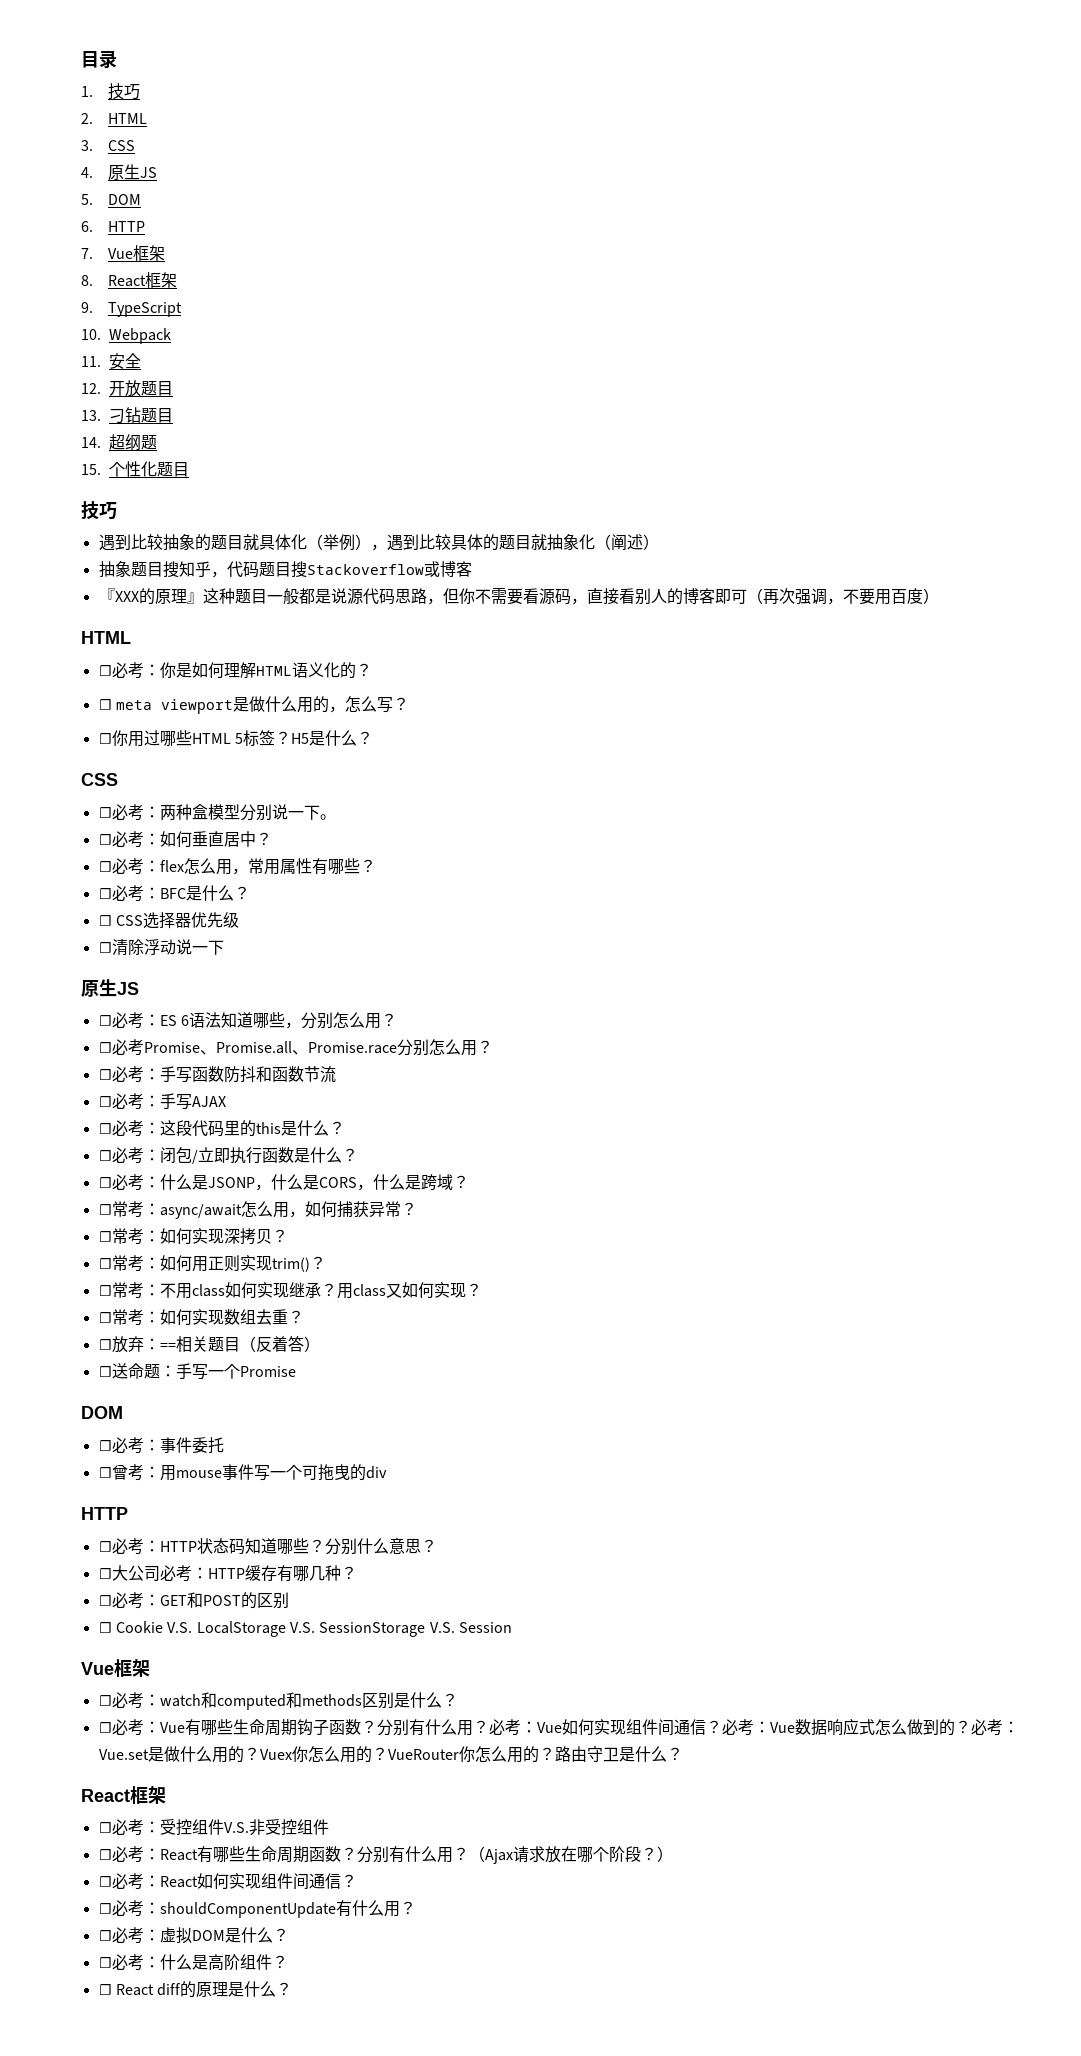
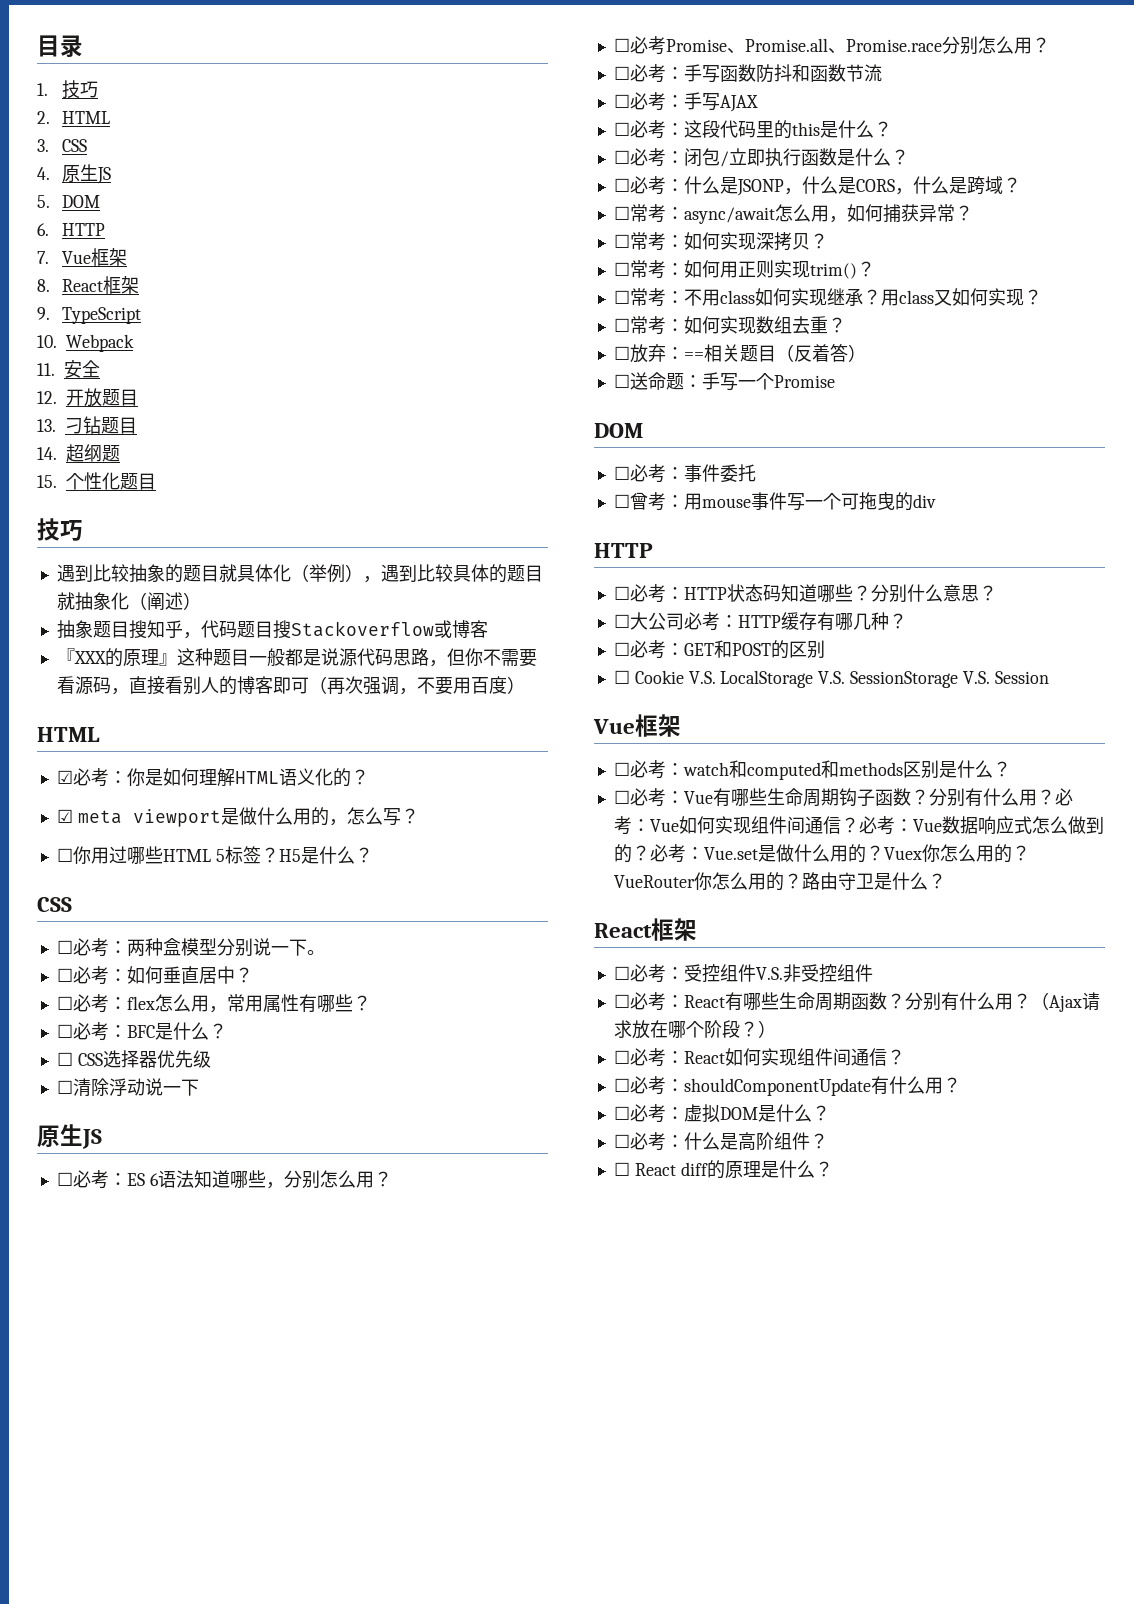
[98,665,112,676] ☐ -> [56,770,73,784] ☑
[98,699,112,710] ☐ -> [56,809,73,823] ☑

